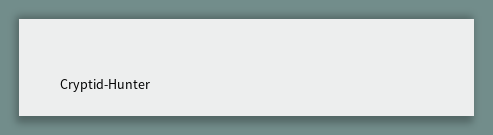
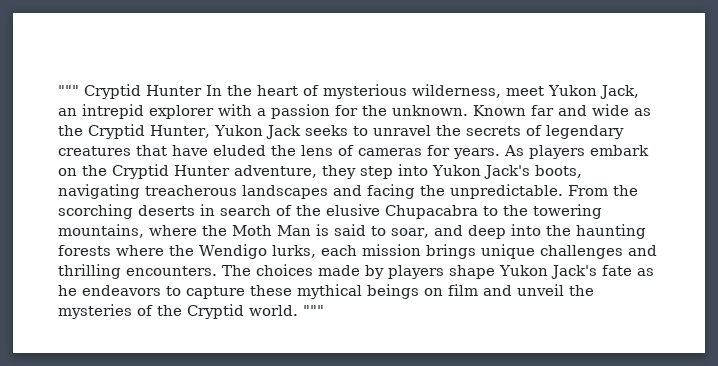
[60,79,150,92] Cryptid-Hunter -> [58,84,639,99] [58,104,651,119] [58,124,624,139] [58,145,649,159] [58,164,582,179] [58,184,638,199] [58,204,602,219] [58,224,646,239] [58,244,657,259] [58,264,654,279] [58,284,594,299] [58,304,324,319] """ Cryptid Hunter In the heart of mysterious wilderness, meet Yukon Jack, an intrepid explorer with a passion for the unknown. Known far and wide as the Cryptid Hunter, Yukon Jack seeks to unravel the secrets of legendary creatures that have eluded the lens of cameras for years. As players embark on the Cryptid Hunter adventure, they step into Yukon Jack's boots, navigating treacherous landscapes and facing the unpredictable. From the scorching deserts in search of the elusive Chupacabra to the towering mountains, where the Moth Man is said to soar, and deep into the haunting forests where the Wendigo lurks, each mission brings unique challenges and thrilling encounters. The choices made by players shape Yukon Jack's fate as he endeavors to capture these mythical beings on film and unveil the mysteries of the Cryptid world. """

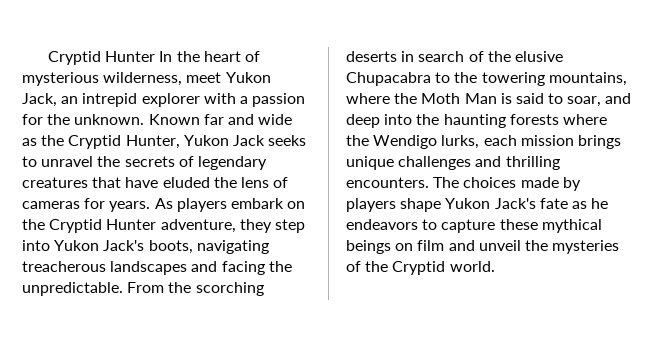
[58,85,79,96] """ -> (48, 58) none
[303,305,324,316] """ -> (495, 266) none

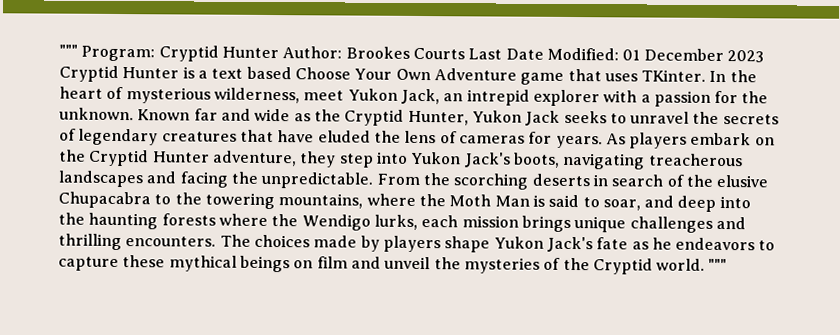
[48,51,156,65] Cryptid Hunter -> [59,44,764,63] [59,65,707,85] """ Program: Cryptid Hunter Author: Brookes Courts Last Date Modified: 01 December 2023 Cryptid Hunter is a text based Choose Your Own Adventure game that uses TKinter.
(495, 266) none -> [708,258,728,272] """

